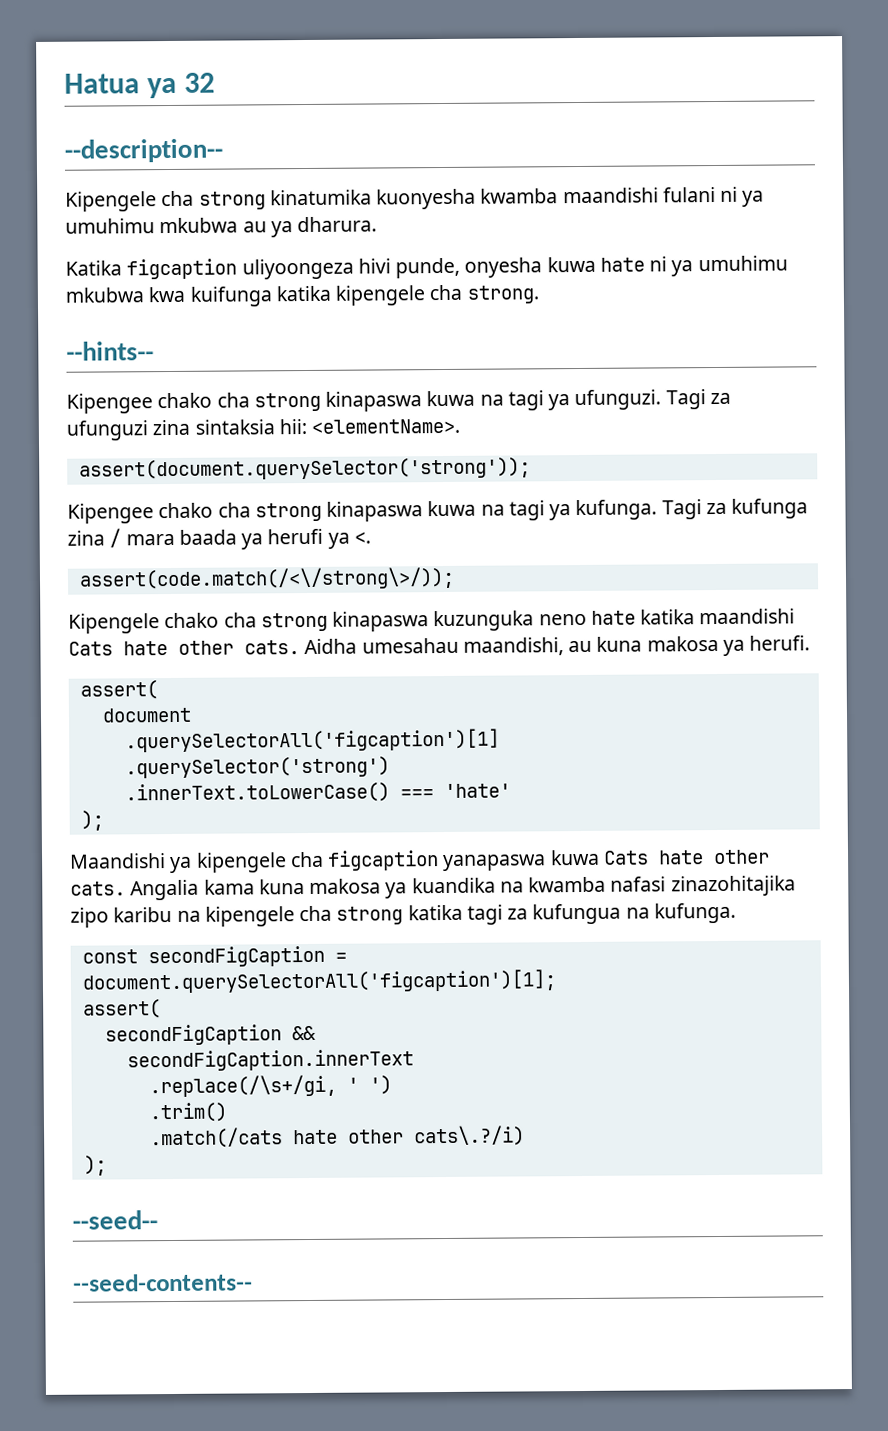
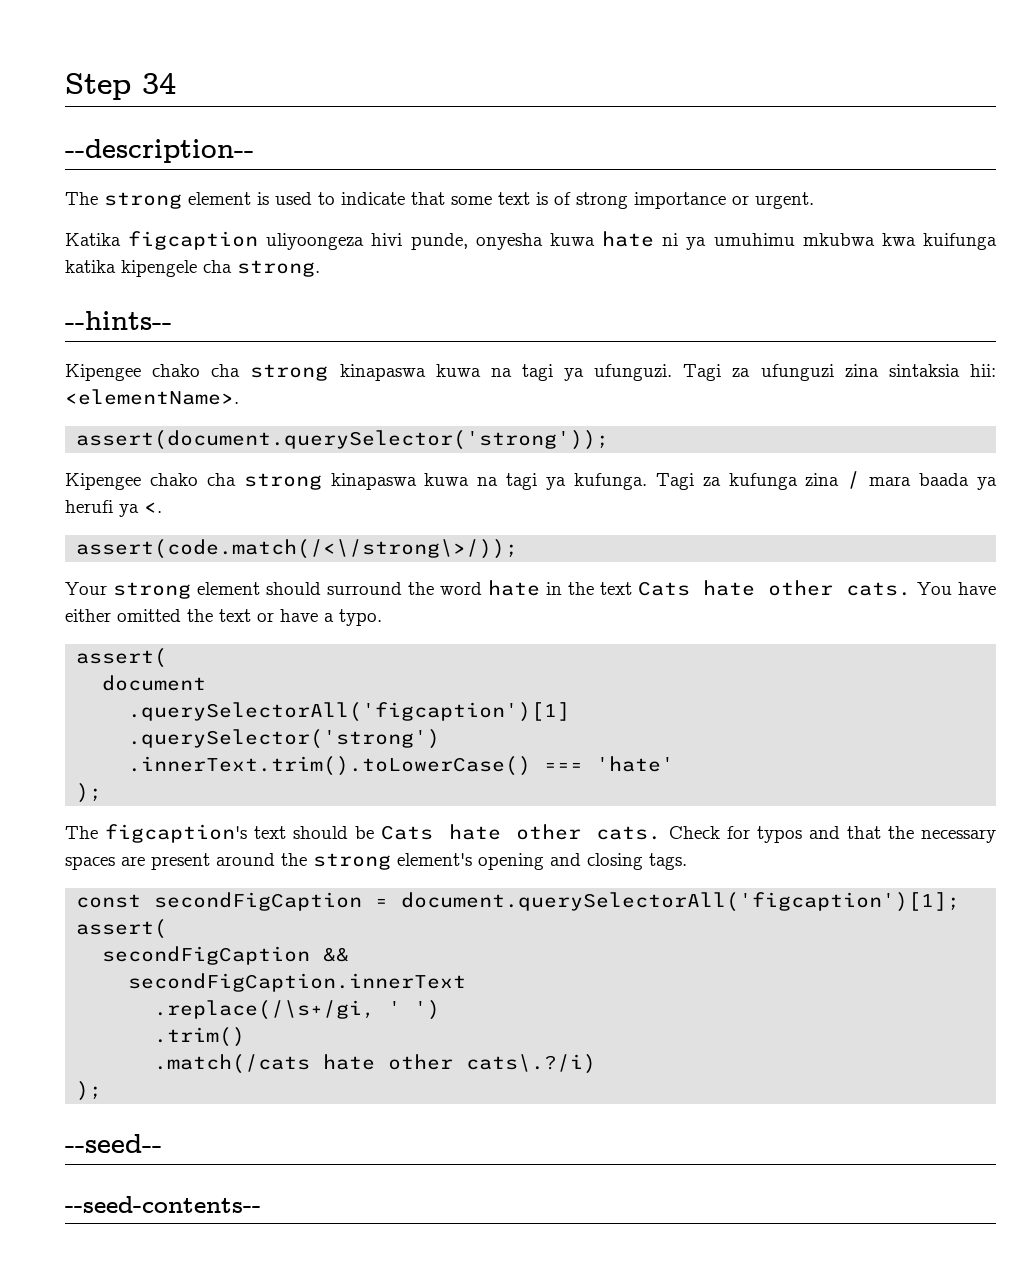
[64,72,215,99] [64,138,223,163] [65,186,765,212] [65,216,378,238] Hatua ya 32 // --description-- // Kipengele cha strong kinatumika kuonyesha kwamba maandishi fulani ni ya umuhimu mkubwa au ya dharura. -> [65,73,176,100] [65,139,254,163] [65,192,814,209] Step 34 // --description-- // The strong element is used to indicate that some text is of strong importance or urgent.
[68,608,796,634] [68,635,811,656] Kipengele chako cha strong kinapaswa kuzunguka neno hate katika maandishi Cats hate other cats. Aidha umesahau maandishi, au kuna makosa ya herufi. -> [65,580,996,599] [65,609,382,626] Your strong element should surround the word hate in the text Cats hate other cats. You have either omitted the text or have a typo.
[124,782,390,804] .innerText.toLowerCase() -> [128,756,532,776] .innerText.trim().toLowerCase()
[70,849,770,874] [70,875,796,901] [70,902,736,928] Maandishi ya kipengele cha figcaption yanapaswa kuwa Cats hate other cats. Angalia kama kuna makosa ya kuandika na kwamba nafasi zinazohitajika zipo karibu na kipengele cha strong katika tagi za kufungua na kufunga. -> [65,824,996,843] [65,853,687,870] The figcaption's text should be Cats hate other cats. Check for typos and that the necessary spaces are present around the strong element's opening and closing tags.

